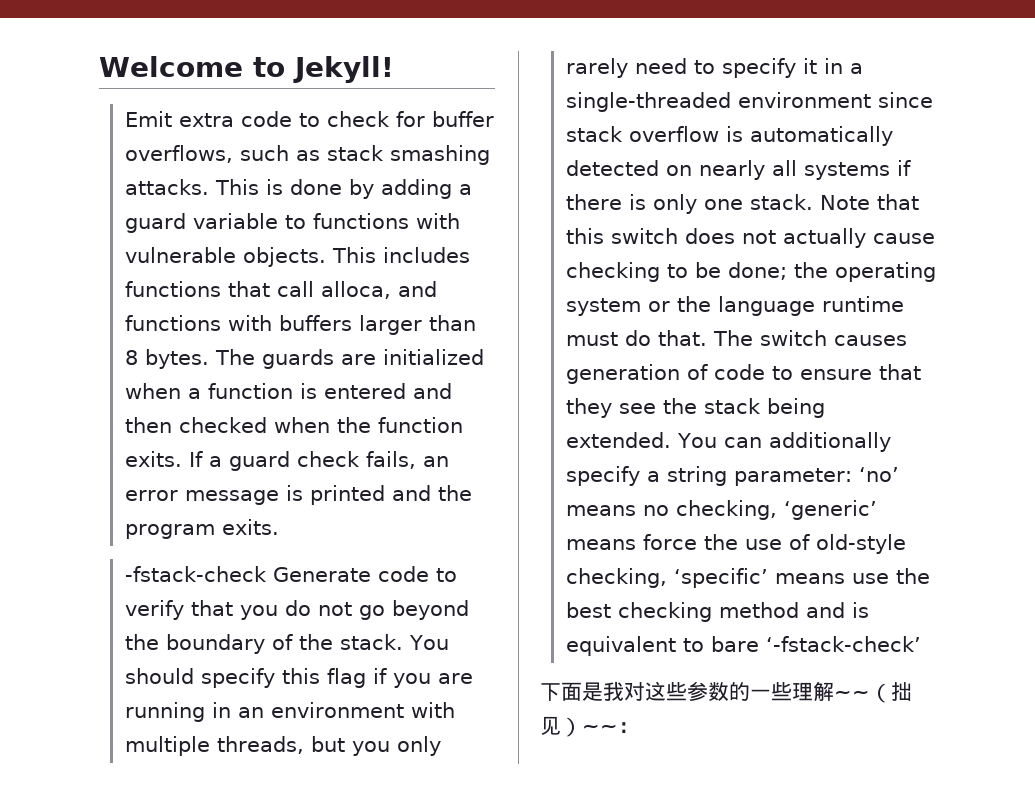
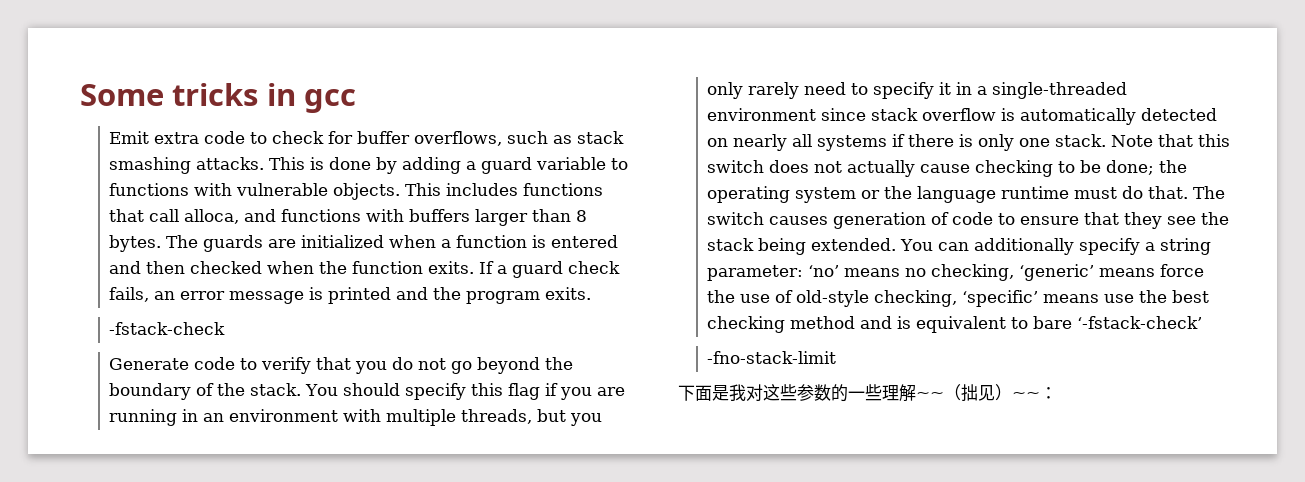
[99,56,394,83] Welcome to Jekyll! -> [80,83,357,113] Some tricks in gcc
(267, 574) none -> (226, 328) //
(921, 644) none -> [707,351,837,364] // -fno-stack-limit

